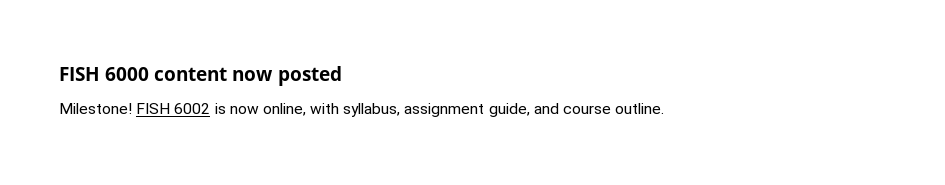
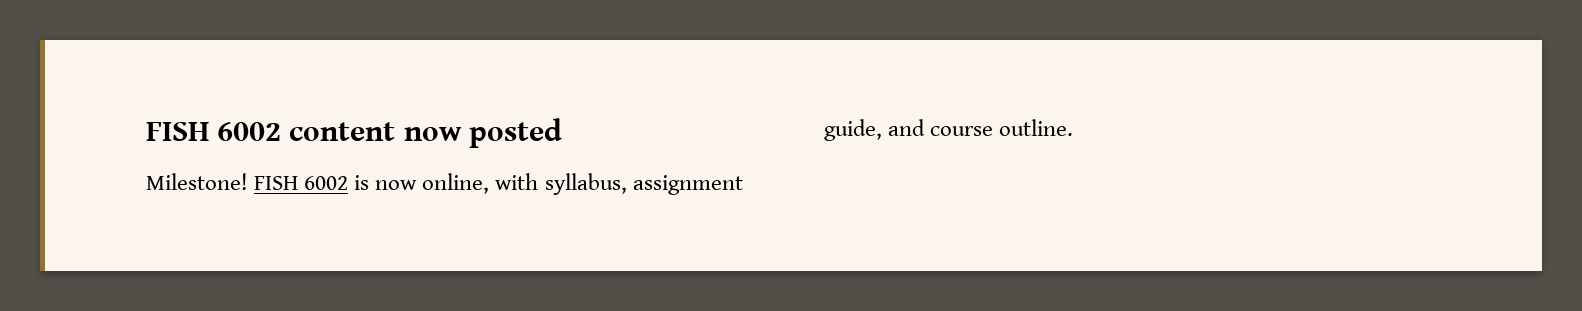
[59,67,150,81] FISH 6000 -> [146,122,282,141] FISH 6002

